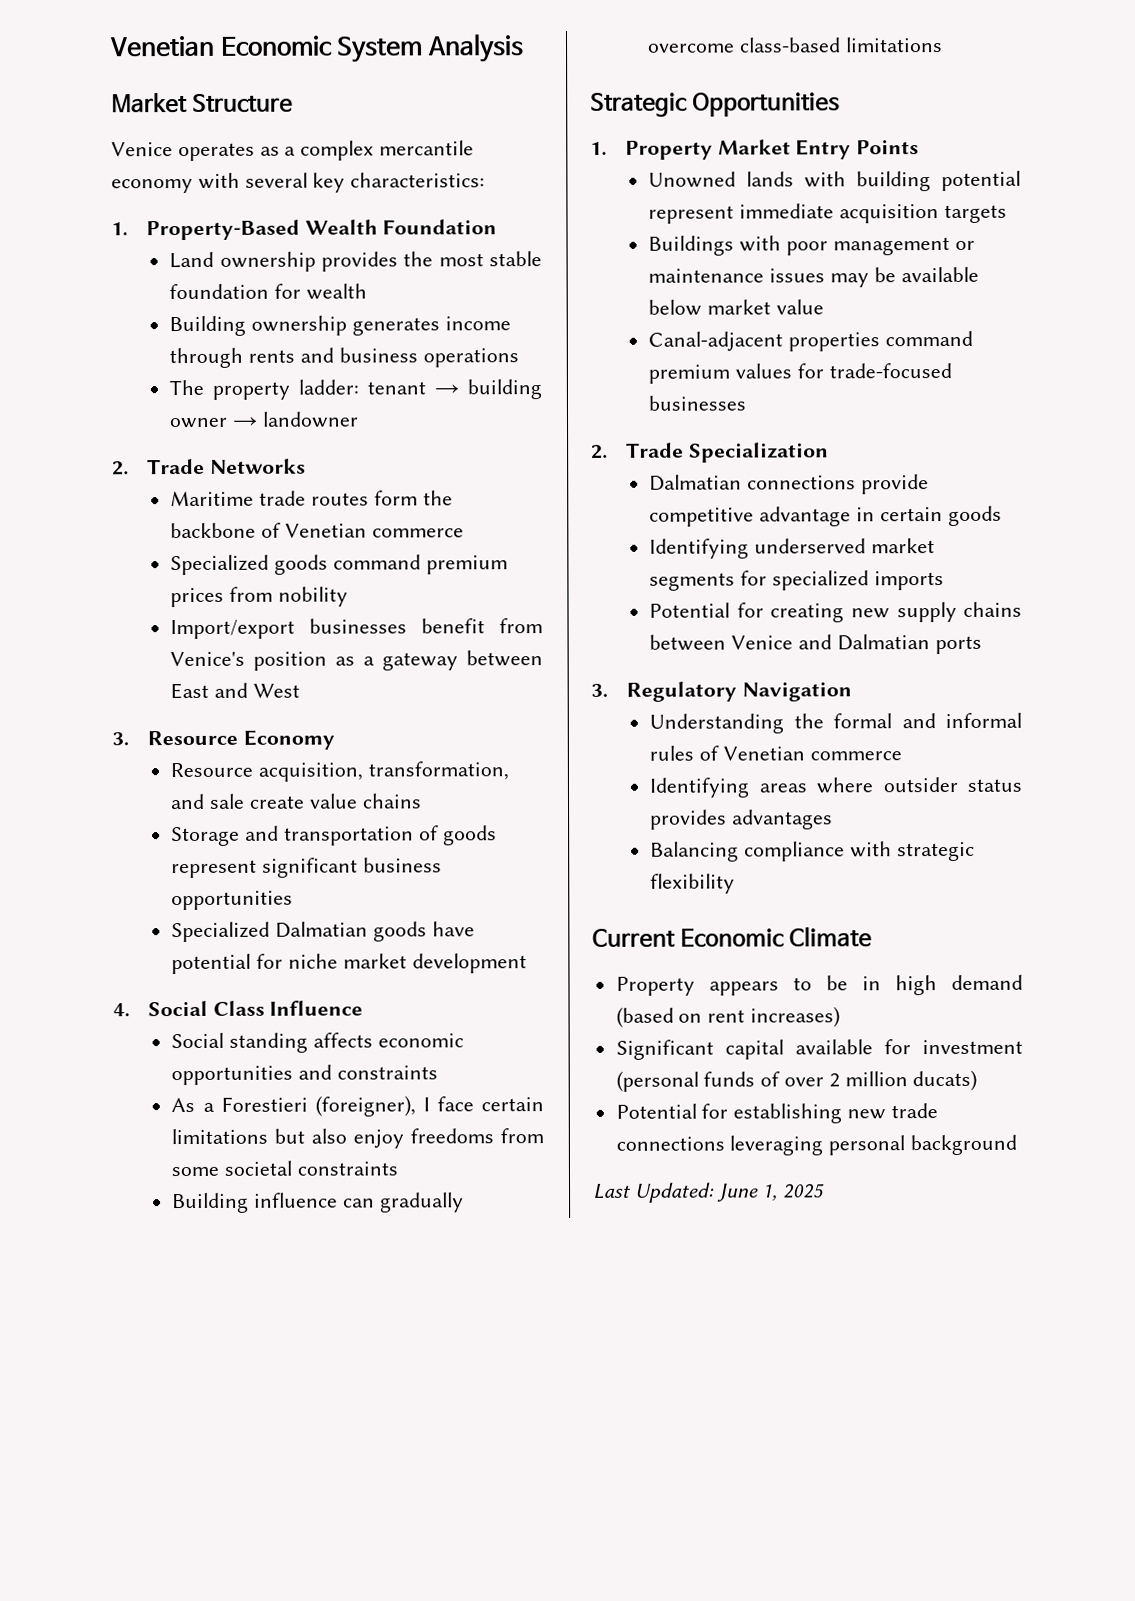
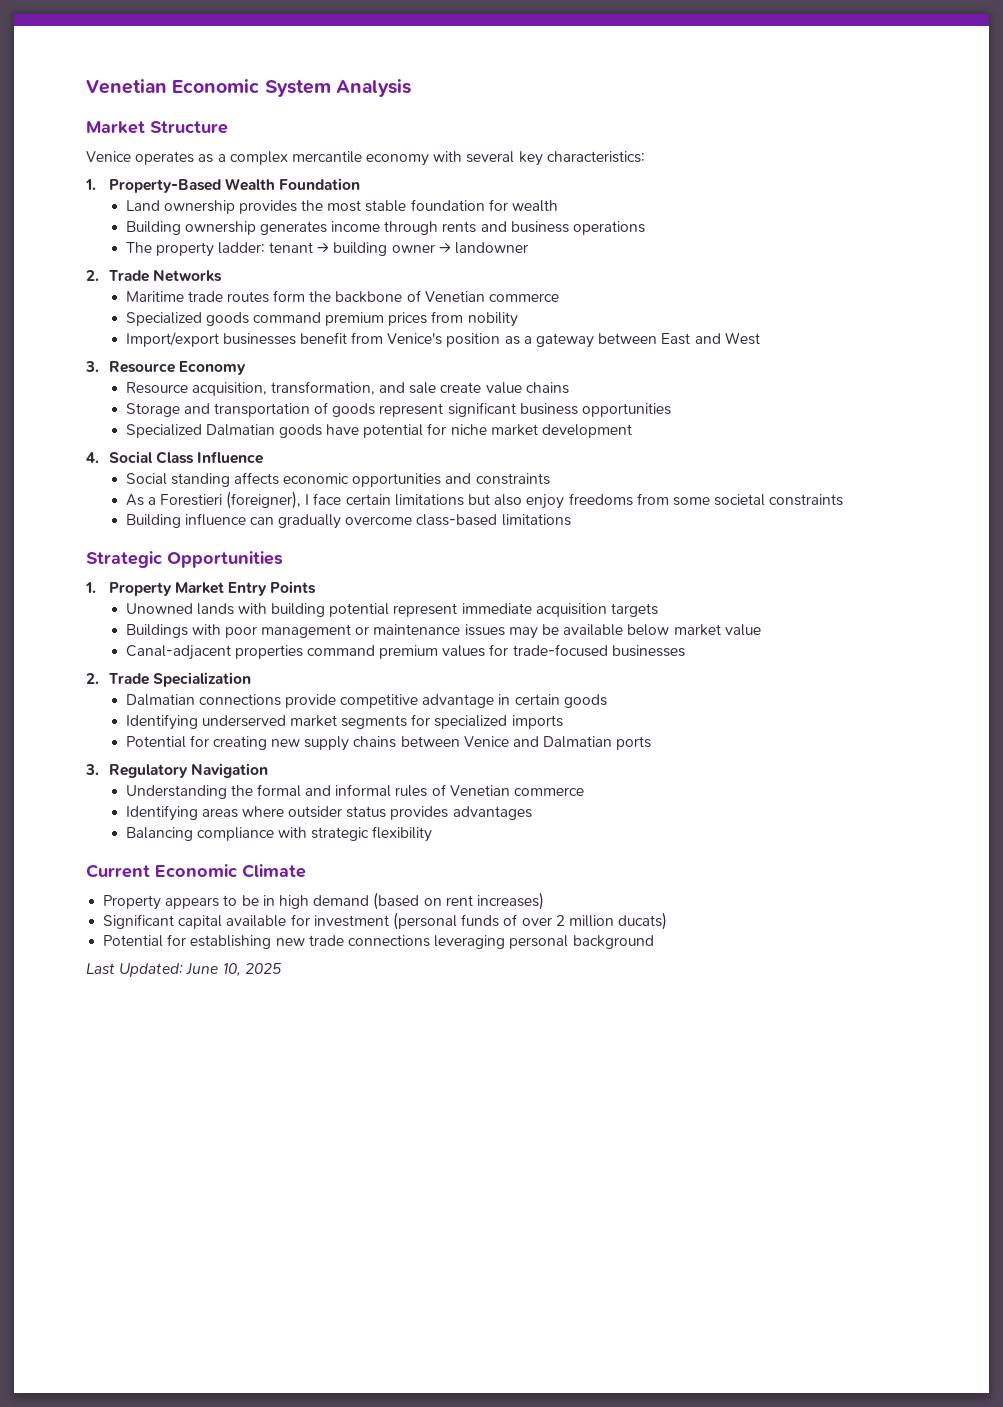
[762,1183,779,1201] 1, -> [222,963,241,976] 10,

